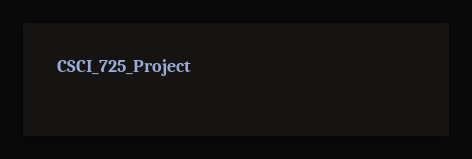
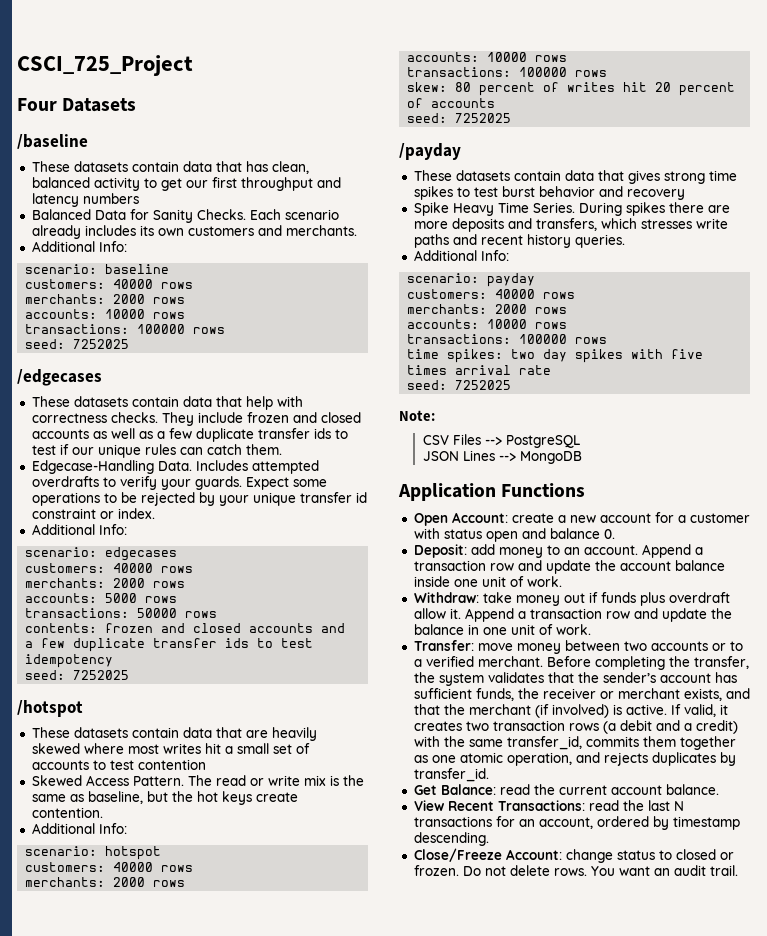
(191, 67) none -> [17,98,137,112] [17,134,88,149] [31,161,309,174] [31,177,341,191] [31,193,139,207] [31,209,339,223] [31,225,357,239] [31,241,127,252] [25,264,170,274] [25,279,194,289] [25,294,186,304] [25,309,186,319] [25,324,226,334] [25,339,130,349] [17,369,102,386] [31,396,303,410] [31,412,361,426] [31,428,348,442] [31,444,282,458] [31,460,319,474] [31,476,327,490] [31,492,367,506] [31,508,155,519] [31,524,127,535] [25,547,178,561] [25,563,194,573] [25,578,186,588] [25,593,178,603] [25,608,218,618] [25,623,346,633] [25,638,314,652] [25,654,114,668] [25,670,130,680] [17,700,83,717] [31,727,317,741] [31,743,310,754] [31,759,206,770] [31,775,364,786] [31,791,298,805] [31,807,103,818] [31,823,127,834] [25,846,162,860] [25,862,194,872] [25,877,186,887] [407,52,568,62] [407,67,608,77] [407,82,736,96] [407,98,496,108] [407,113,512,123] [399,143,461,160] [413,170,737,184] [413,186,685,200] [413,202,730,216] [413,218,728,232] [413,234,625,248] [413,250,509,261] [407,273,536,287] [407,289,576,299] [407,304,568,314] [407,319,568,329] [407,334,608,344] [407,349,704,363] [407,365,552,375] [407,380,512,390] [399,410,435,421] [422,434,580,448] [422,450,582,464] [398,483,586,501] [413,512,750,526] [413,528,615,542] [413,544,703,558] [413,560,725,574] [413,576,562,587] [413,592,730,606] [413,608,732,622] [413,624,591,635] [413,640,743,654] [413,656,749,670] [413,672,737,686] [413,688,750,701] [413,704,728,718] [413,720,738,734] [413,736,736,750] [413,752,736,766] [413,768,489,782] [413,784,719,795] [413,800,684,811] [413,816,740,830] [413,832,489,846] [413,848,734,863] [413,865,738,876] // Four Datasets // /baseline // These datasets contain data that has clean, balanced activity to get our first throughput and latency numbers // Balanced Data for Sanity Checks. Each scenario already includes its own customers and merchants. // Additional Info: // scenario: baseline // customers: 40000 rows // merchants: 2000 rows // accounts: 10000 rows // transactions: 100000 rows // seed: 7252025 // /edgecases // These datasets contain data that help with correctness checks. They include frozen and closed accounts as well as a few duplicate transfer ids to test if our unique rules can catch them. // Edgecase-Handling Data. Includes attempted overdrafts to verify your guards. Expect some operations to be rejected by your unique transfer id constraint or index. // Additional Info: // scenario: edgecases // customers: 40000 rows // merchants: 2000 rows // accounts: 5000 rows // transactions: 50000 rows // contents: frozen and closed accounts and a few duplicate transfer ids to test idempotency // seed: 7252025 // /hotspot // These datasets contain data that are heavily skewed where most writes hit a small set of accounts to test contention // Skewed Access Pattern. The read or write mix is the same as baseline, but the hot keys create contention. // Additional Info: // scenario: hotspot // customers: 40000 rows // merchants: 2000 rows // accounts: 10000 rows // transactions: 100000 rows // skew: 80 percent of writes hit 20 percent of accounts // seed: 7252025 // /payday // These datasets contain data that gives strong time spikes to test burst behavior and recovery // Spike Heavy Time Series. During spikes there are more deposits and transfers, which stresses write paths and recent history queries. // Additional Info: // scenario: payday // customers: 40000 rows // merchants: 2000 rows // accounts: 10000 rows // transactions: 100000 rows // time spikes: two day spikes with five times arrival rate // seed: 7252025 // Note: // CSV Files --> PostgreSQL // JSON Lines --> MongoDB // Application Functions // Open Account: create a new account for a customer with status open and balance 0. // Deposit: add money to an account. Append a transaction row and update the account balance inside one unit of work. // Withdraw: take money out if funds plus overdraft allow it. Append a transaction row and update the balance in one unit of work. // Transfer: move money between two accounts or to a verified merchant. Before completing the transfer, the system validates that the sender’s account has sufficient funds, the receiver or merchant exists, and that the merchant (if involved) is active. If valid, it creates two transaction rows (a debit and a credit) with the same transfer_id, commits them together as one atomic operation, and rejects duplicates by transfer_id. // Get Balance: read the current account balance. // View Recent Transactions: read the last N transactions for an account, ordered by timestamp descending. // Close/Freeze Account: change status to closed or frozen. Do not delete rows. You want an audit trail.

